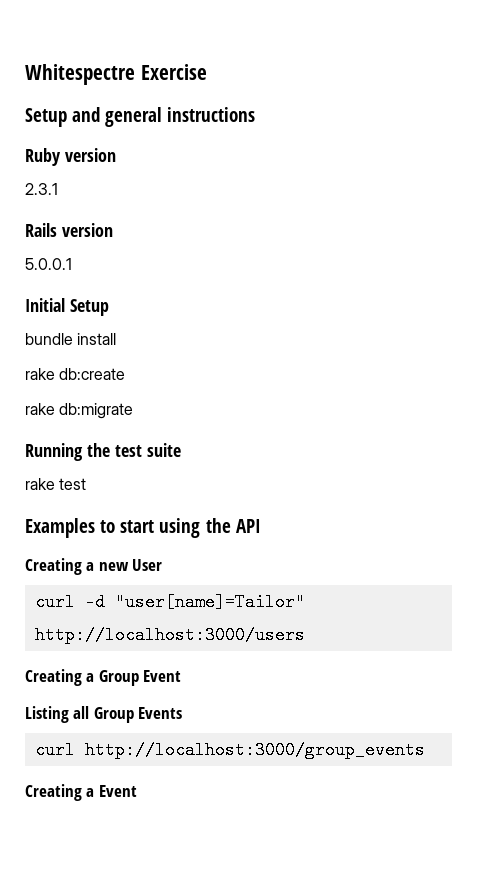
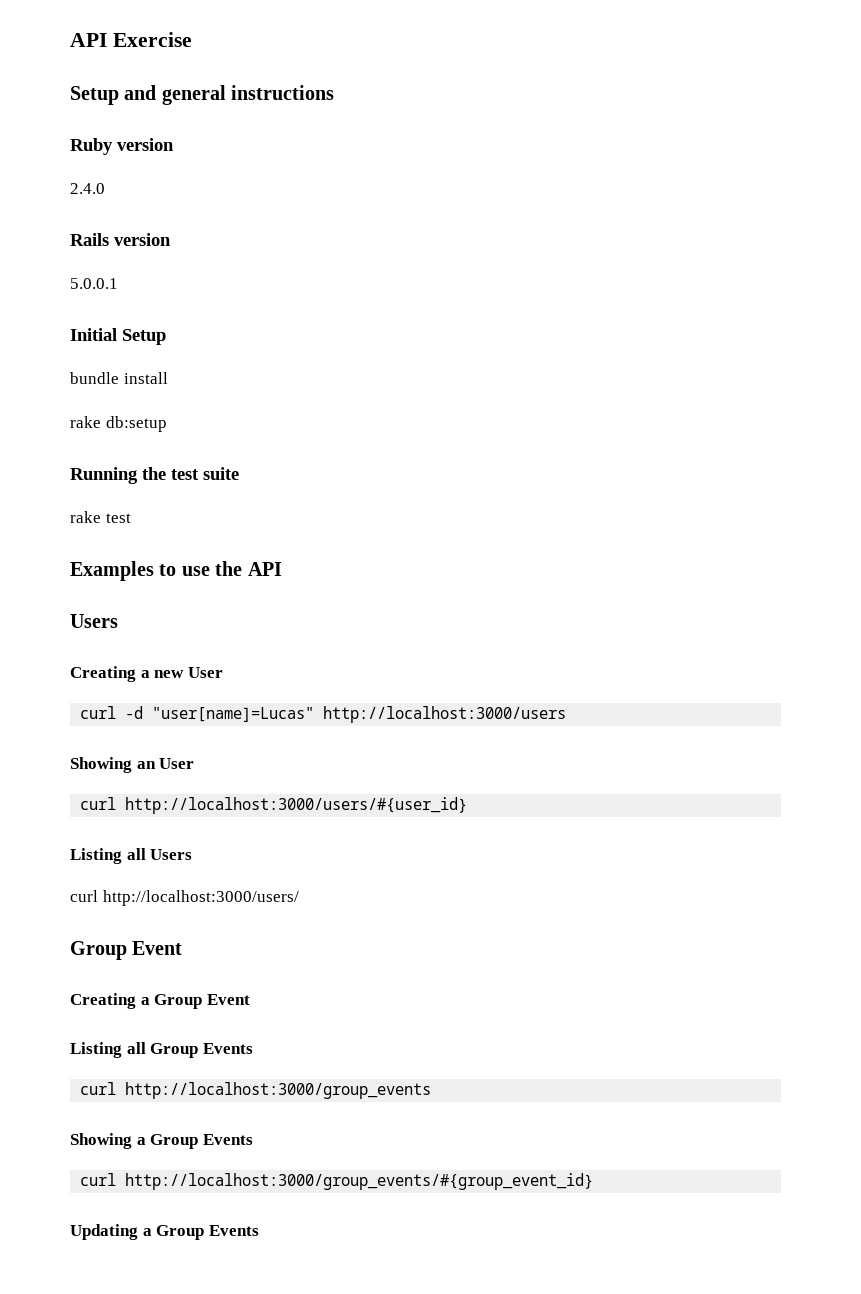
[25,64,135,85] Whitespectre -> [70,33,107,47] API
[25,183,58,195] 2.3.1 -> [70,183,105,194] 2.4.0
[59,368,126,380] [25,403,134,419] db:create // rake db:migrate -> [105,416,167,432] db:setup
[120,518,201,538] start using -> [181,566,210,576] use
(261, 526) none -> [70,614,118,628] // Users
[114,593,305,611] "user[name]=Tailor" -> [152,707,315,722] "user[name]=Lucas"
(305, 635) none -> [70,757,195,773] [80,797,468,814] [70,848,193,864] [70,890,299,906] [70,941,183,960] // Showing an User // curl http://localhost:3000/users/#{user_id} // Listing all Users // curl http://localhost:3000/users/ // Group Event
[25,784,137,801] Creating a Event -> [70,1133,253,1149] [80,1173,594,1190] [70,1224,259,1240] Showing a Group Events // curl http://localhost:3000/group_events/#{group_event_id} // Updating a Group Events

